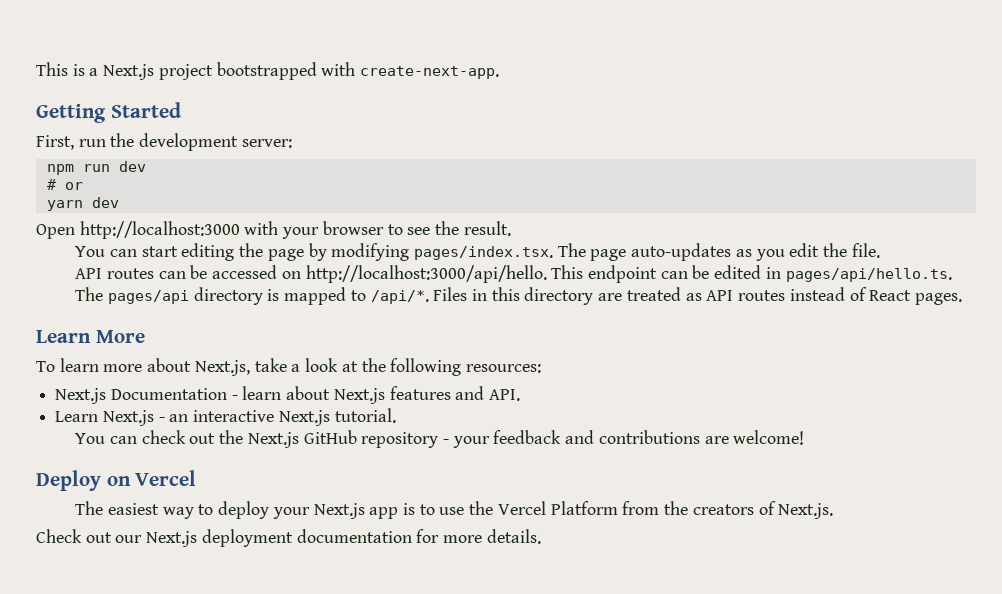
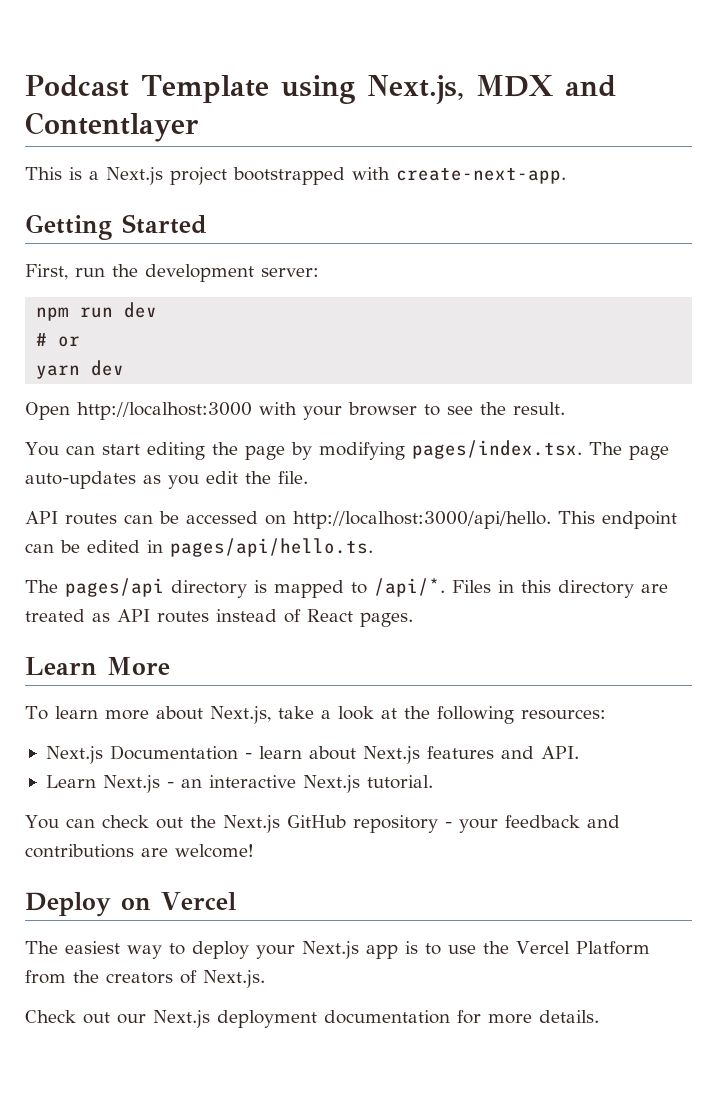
(36, 69) none -> [25,75,616,104] [25,112,199,142] Podcast Template using Next.js, MDX and Contentlayer //

